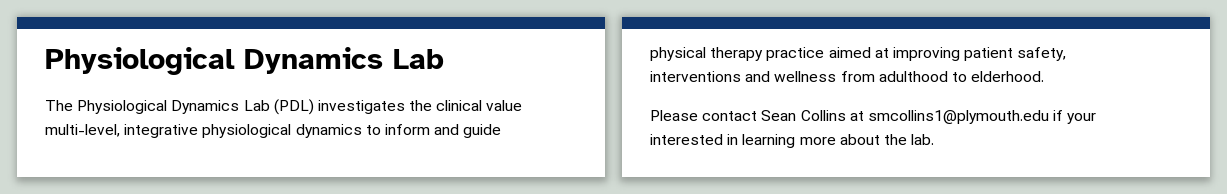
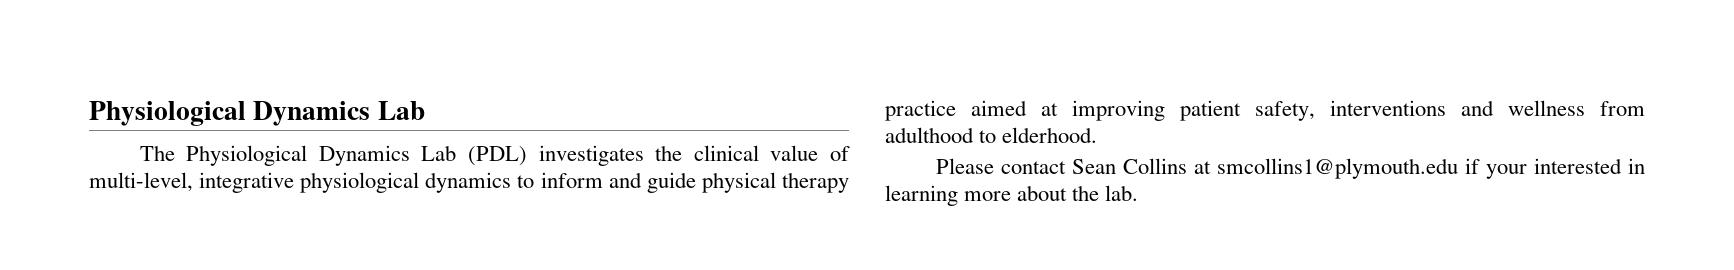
(523, 105) none -> [830,146,850,161] of

